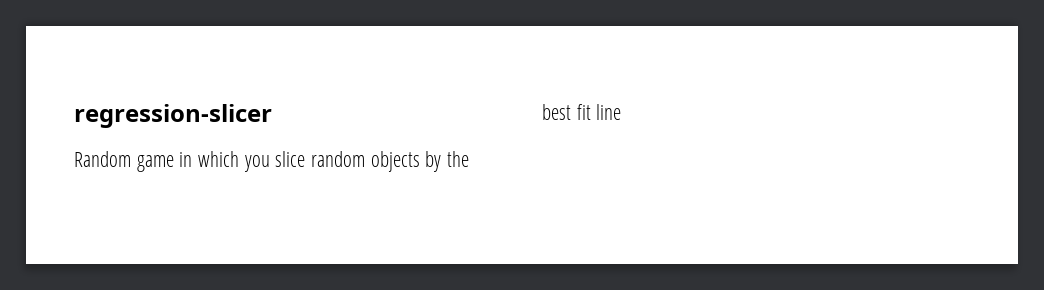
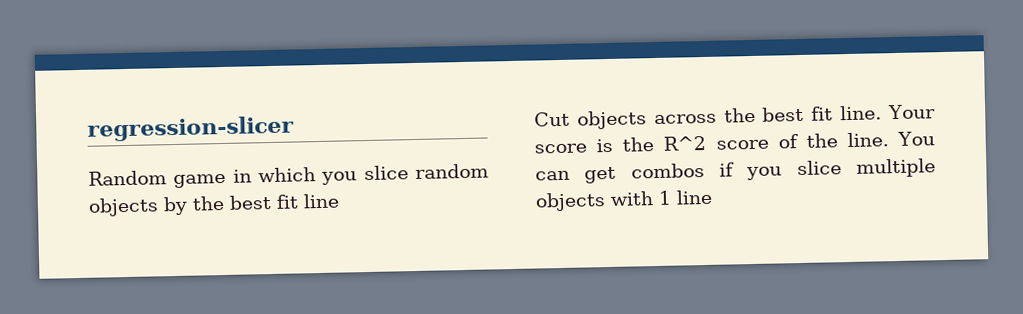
(622, 112) none -> [534,104,937,130] [534,131,936,154] [535,158,936,184] [535,189,713,212] // Cut objects across the best fit line. Your score is the R^2 score of the line. You can get combos if you slice multiple objects with 1 line

